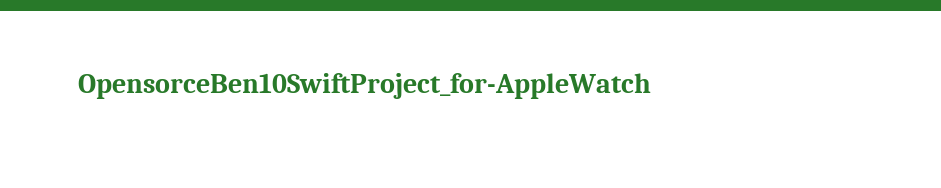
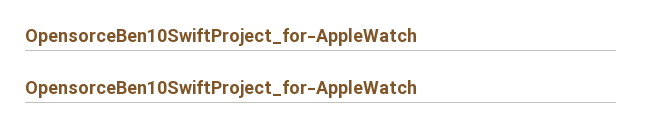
[78,73,651,99] OpensorceBen10SwiftProject_for-AppleWatch -> [25,28,417,46] [25,80,417,98] OpensorceBen10SwiftProject_for-AppleWatch // OpensorceBen10SwiftProject_for-AppleWatch

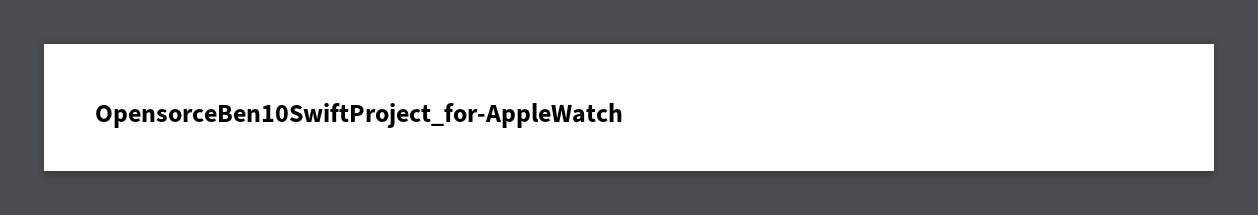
[25,28,417,46] [25,80,417,98] OpensorceBen10SwiftProject_for-AppleWatch // OpensorceBen10SwiftProject_for-AppleWatch -> [95,103,623,128] OpensorceBen10SwiftProject_for-AppleWatch

